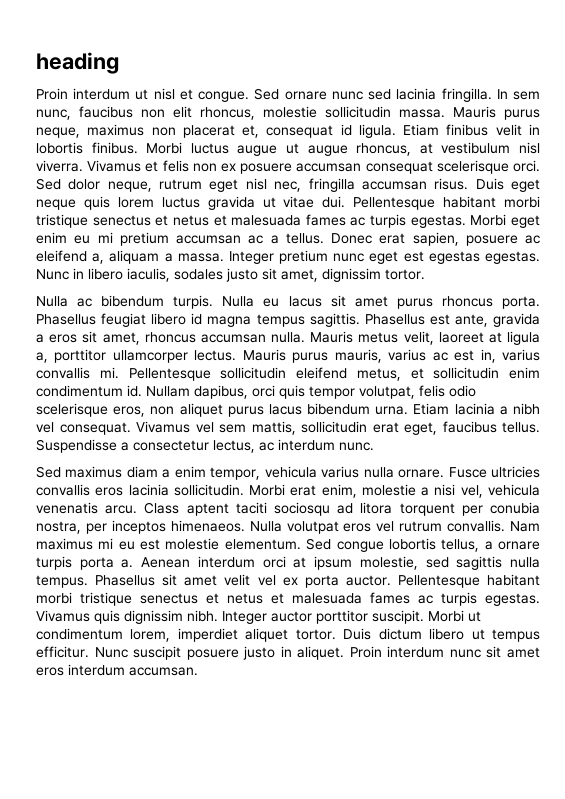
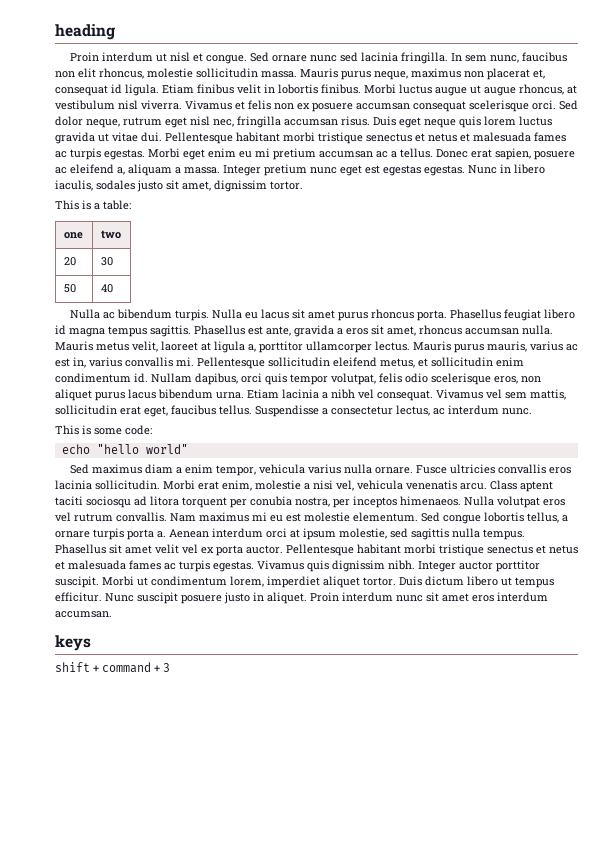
(425, 274) none -> [55,200,131,210] [63,232,83,239] [100,230,121,239] [63,257,76,266] [100,257,113,266] [63,284,76,293] [100,284,113,293] // This is a table: // one | two // 20 | 30 // 50 | 40
(374, 446) none -> [55,425,152,435] [61,444,188,454] // This is some code: // echo "hello world"
(198, 671) none -> [55,635,91,651] [55,662,170,673] // keys // shift + command + 3

